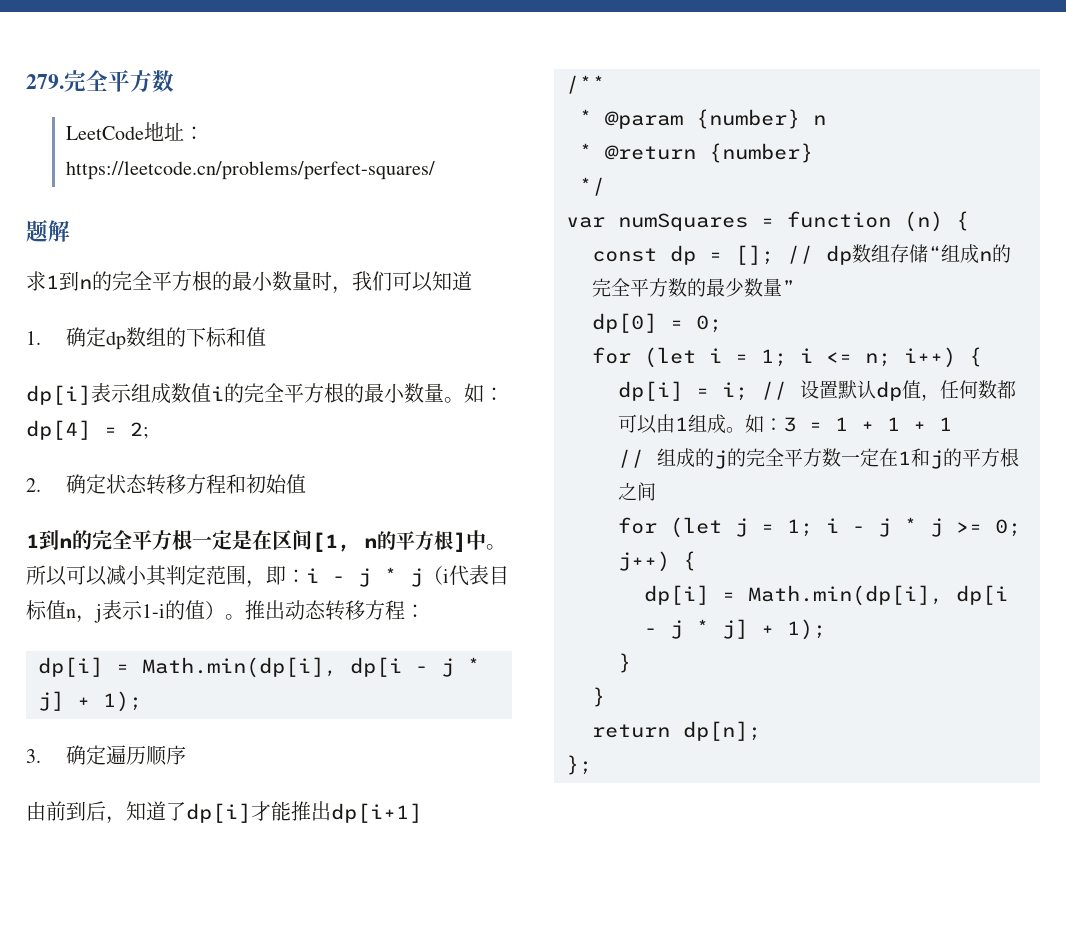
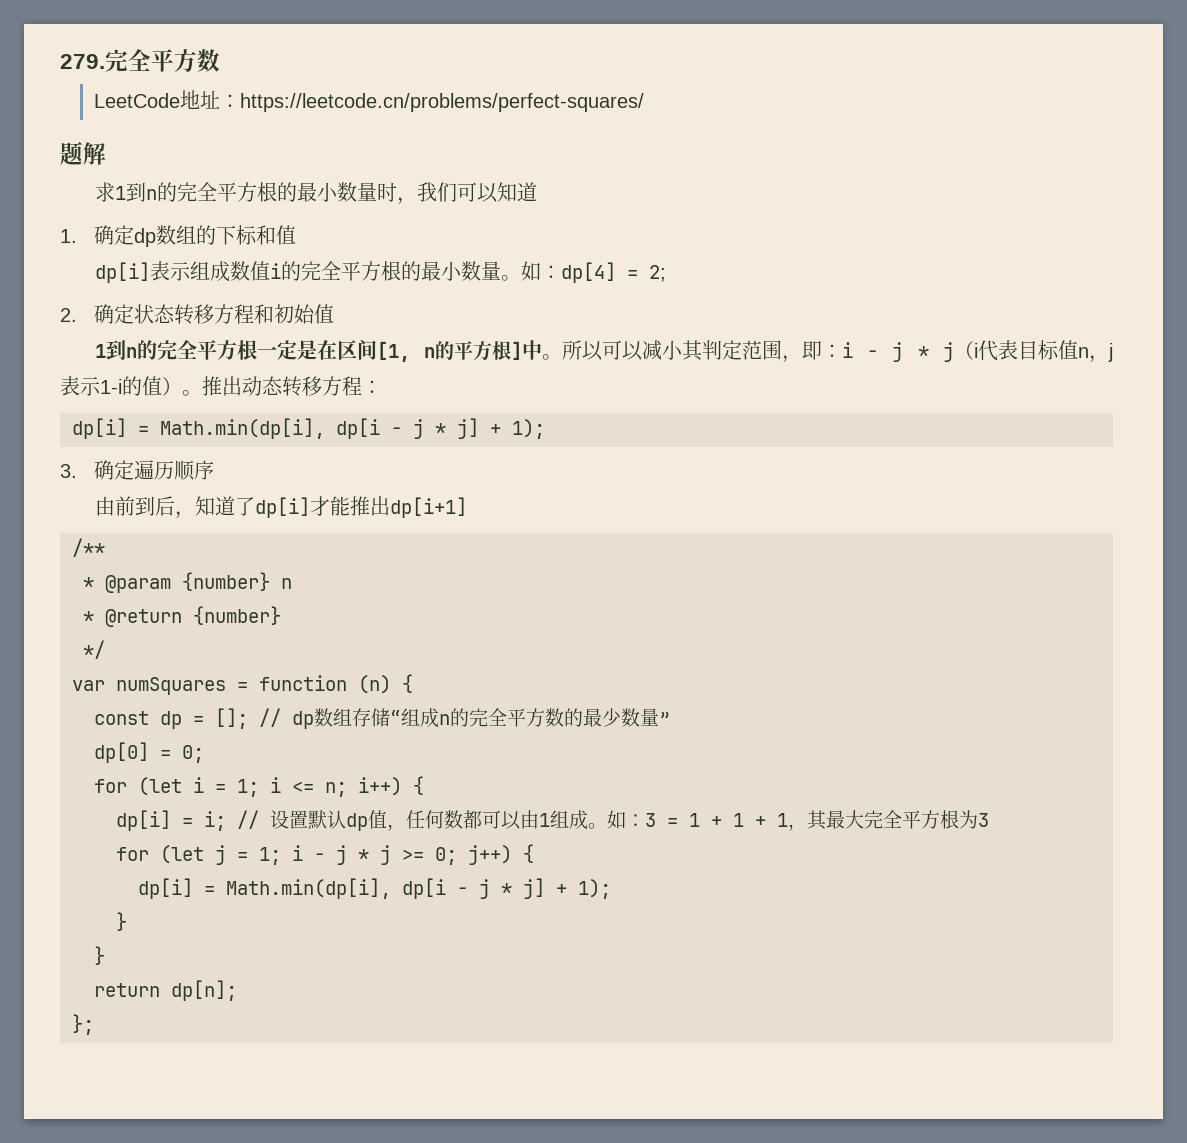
[618,448,1019,469] [618,482,656,501] // // 组成的j的完全平方数一定在1和j的平方根之间 -> [788,810,989,831] ，其最大完全平方根为3

